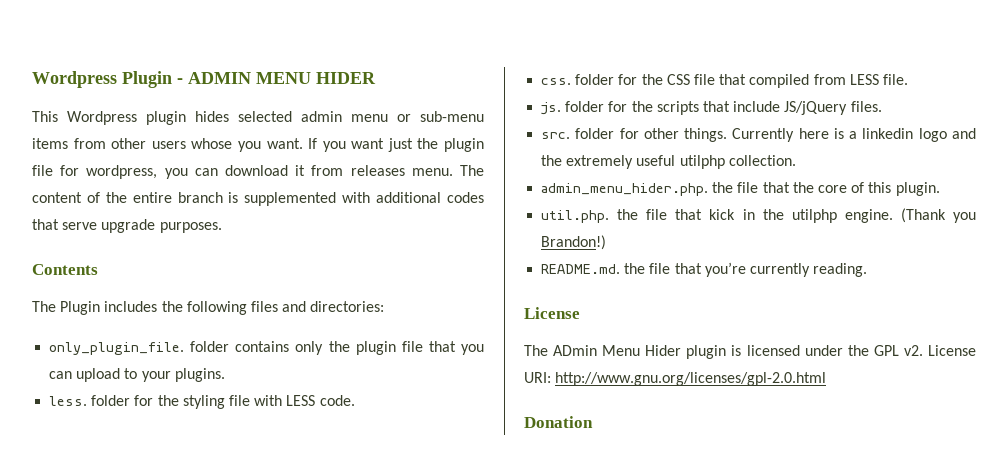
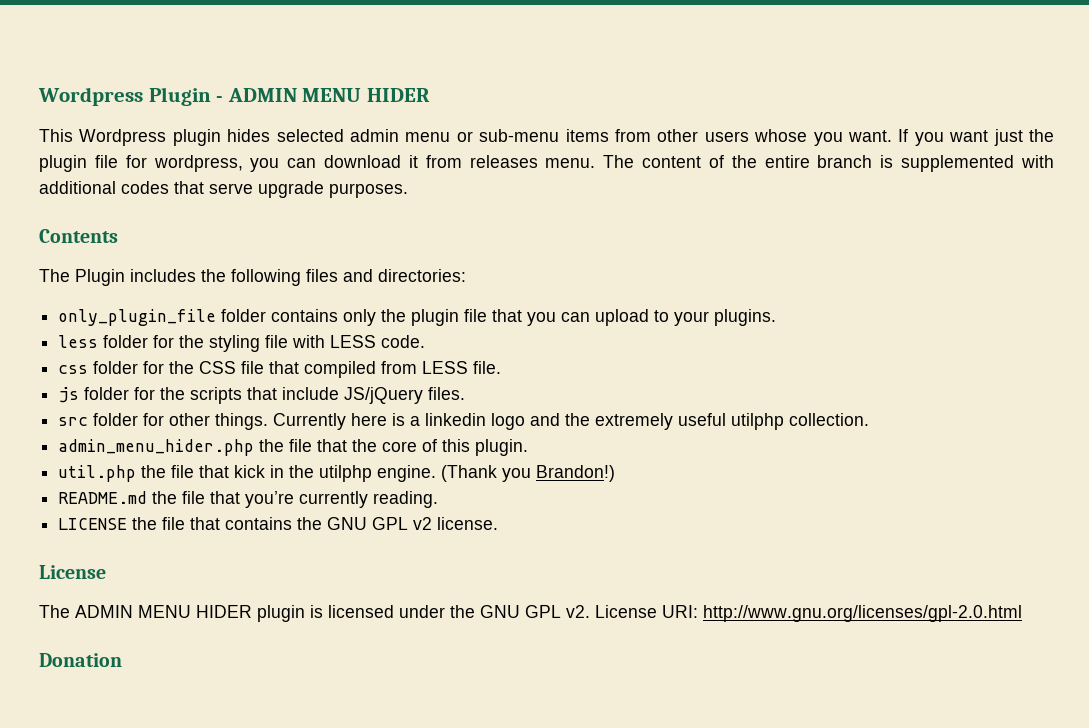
[49,342,185,355] only_plugin_file. -> [58,309,217,326] only_plugin_file
[49,396,88,406] less. -> [58,335,99,348] less
[541,78,572,85] css. -> [58,365,89,374] css
[541,102,562,115] js. -> [58,387,80,403] js
[541,132,571,139] src. -> [58,417,89,426] src
[541,183,709,196] admin_menu_hider.php. -> [58,439,255,456] admin_menu_hider.php
[541,210,610,223] util.php. -> [58,465,137,482] util.php
[541,264,621,274] README.md. -> [58,491,148,504] README.md
(868, 270) none -> [58,517,499,530] // LICENSE the file that contains the GNU GPL v2 license.
[553,345,682,356] ADmin Menu Hider -> [75,605,252,618] ADMIN MENU HIDER
(869, 350) none -> [480,605,520,618] GNU

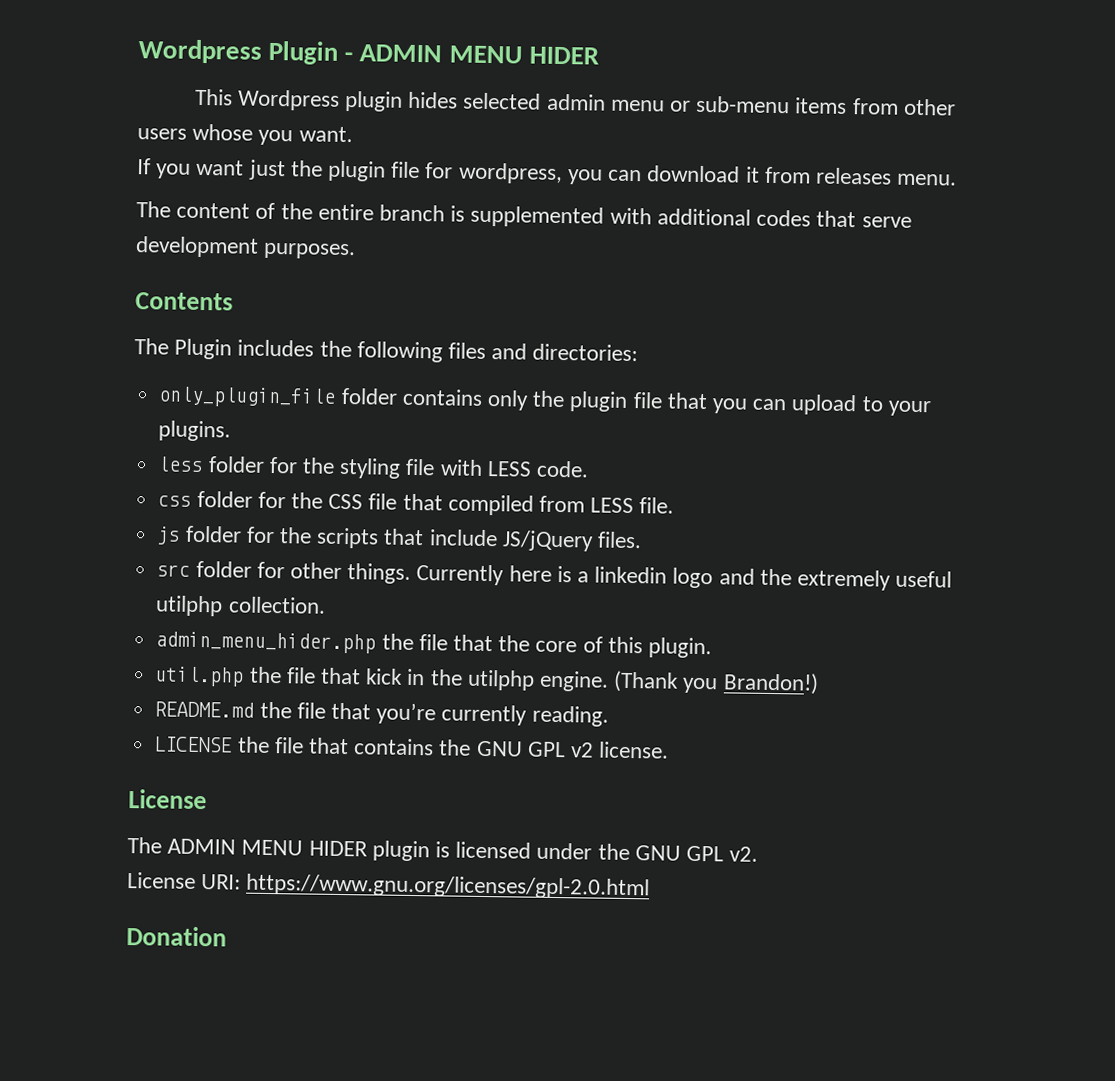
(892, 136) none -> (353, 134) //
(596, 163) none -> (958, 179) //
[258,181,324,198] upgrade -> [135,236,259,258] development
(590, 611) none -> (759, 854) //
[703,605,1022,622] http://www.gnu.org/licenses/gpl-2.0.html -> [246,873,651,900] https://www.gnu.org/licenses/gpl-2.0.html

